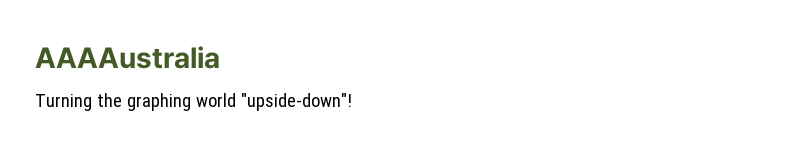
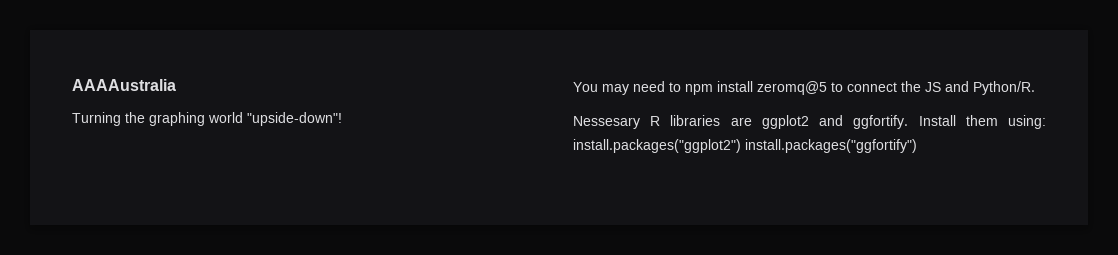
(352, 102) none -> [573,81,1035,95] [573,115,1046,129] [573,139,917,153] // You may need to npm install zeromq@5 to connect the JS and Python/R. // Nessesary R libraries are ggplot2 and ggfortify. Install them using: install.packages("ggplot2") install.packages("ggfortify")

